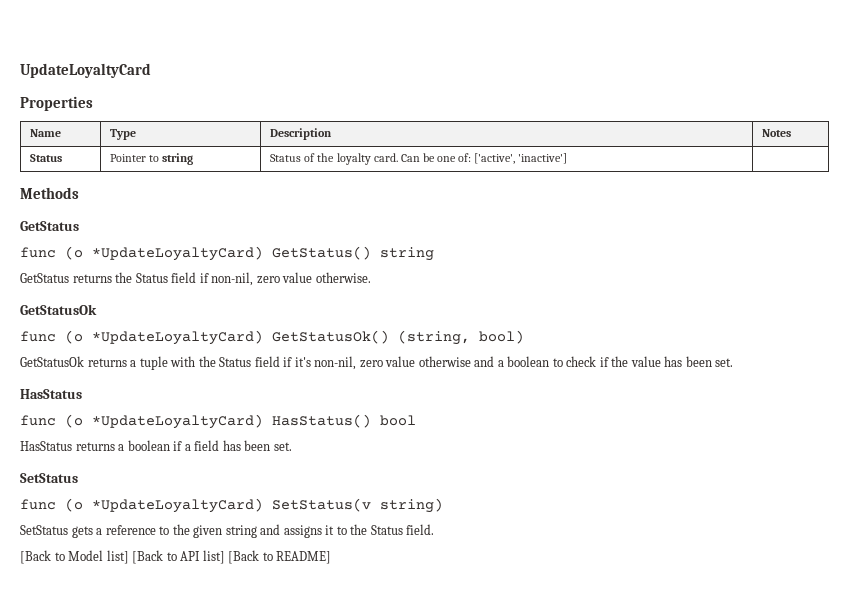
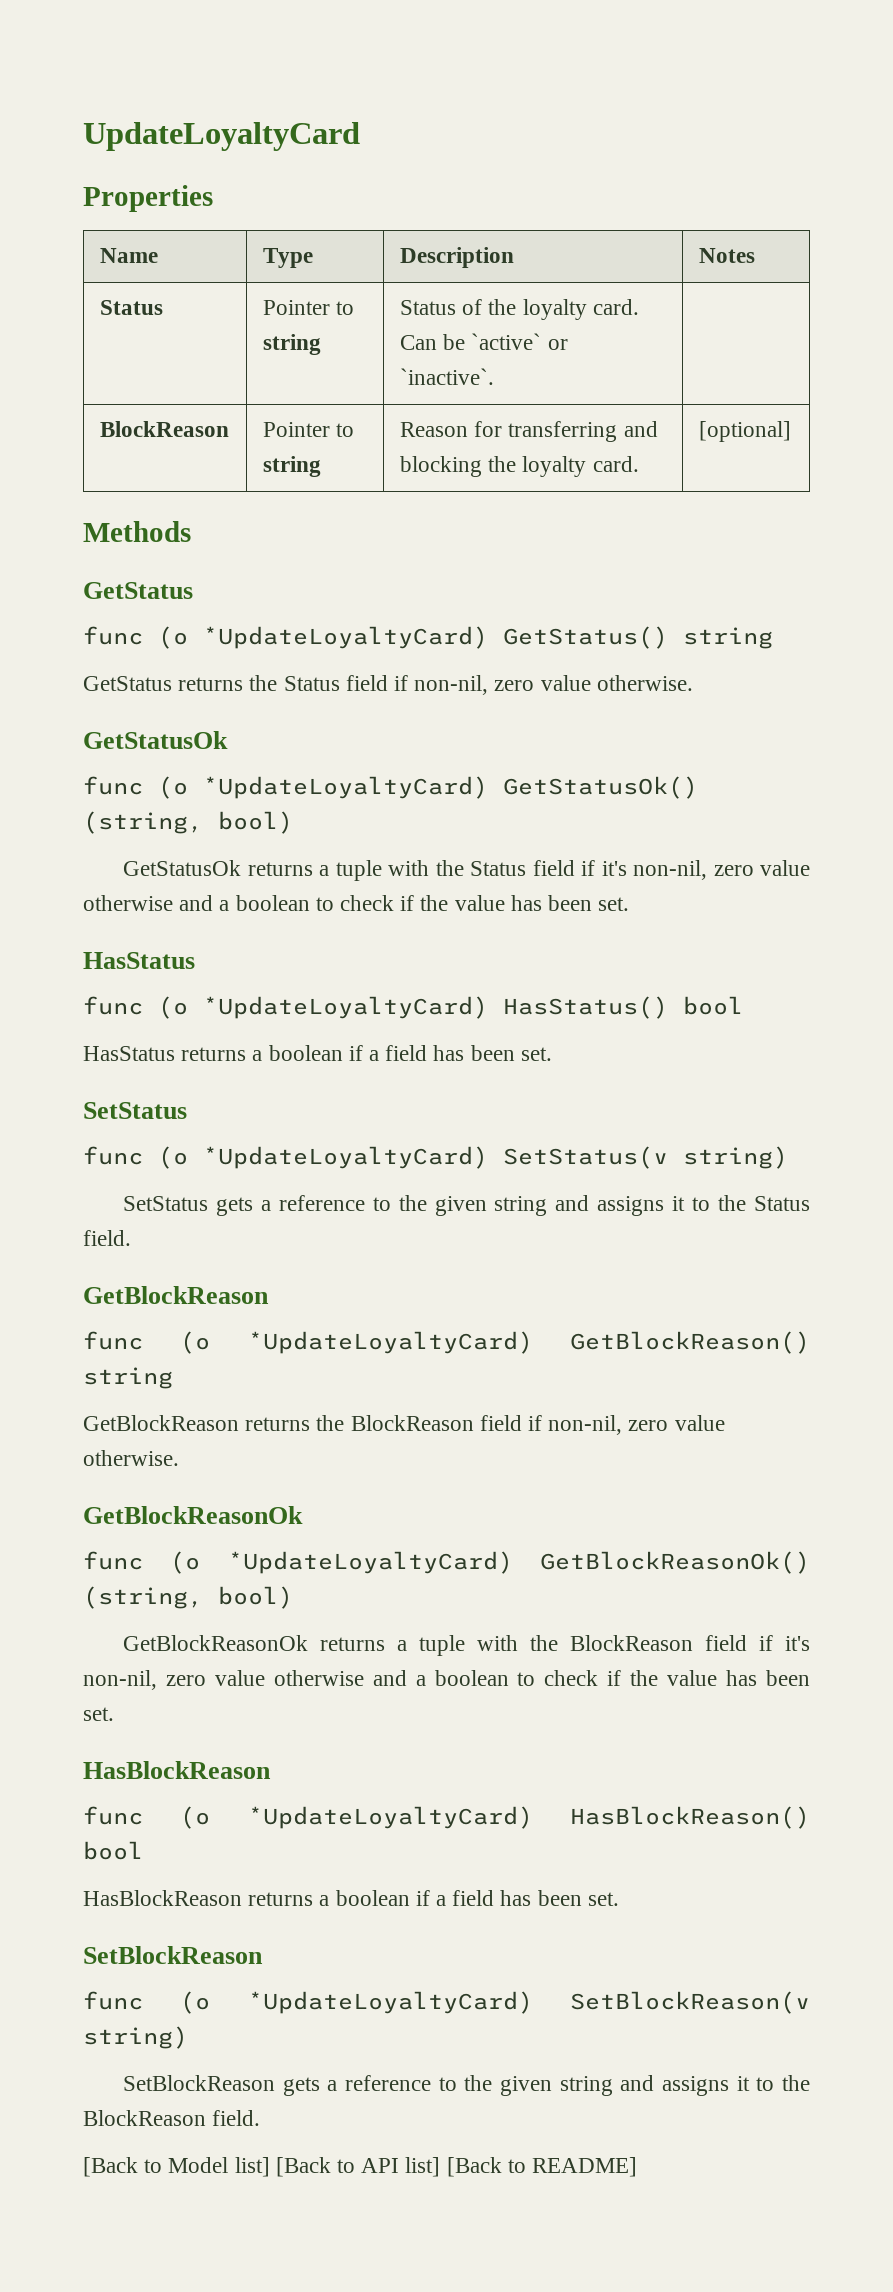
[436,153,568,164] one of: ['active', 'inactive'] | -> [471,333,568,350] [399,368,494,385] [99,421,229,437] [262,422,355,437] [262,456,321,477] [399,421,658,442] [399,456,639,477] [698,421,791,442] `active` or `inactive`. | // BlockReason | Pointer to string | Reason for transferring and blocking the loyalty card. | [optional]
(435, 529) none -> [83,1286,269,1304] [83,1331,810,1354] [83,1367,173,1389] [83,1415,725,1435] [83,1450,179,1466] [83,1506,303,1524] [83,1551,810,1574] [83,1586,293,1609] [122,1635,810,1656] [83,1670,810,1690] [83,1707,114,1721] [83,1761,271,1779] [83,1806,810,1829] [83,1841,143,1860] [83,1890,619,1906] [83,1946,263,1964] [83,1991,810,2014] [83,2026,188,2049] [122,2075,810,2096] [83,2110,261,2126] // GetBlockReason // func (o *UpdateLoyaltyCard) GetBlockReason() string // GetBlockReason returns the BlockReason field if non-nil, zero value otherwise. // GetBlockReasonOk // func (o *UpdateLoyaltyCard) GetBlockReasonOk() (string, bool) // GetBlockReasonOk returns a tuple with the BlockReason field if it's non-nil, zero value otherwise and a boolean to check if the value has been set. // HasBlockReason // func (o *UpdateLoyaltyCard) HasBlockReason() bool // HasBlockReason returns a boolean if a field has been set. // SetBlockReason // func (o *UpdateLoyaltyCard) SetBlockReason(v string) // SetBlockReason gets a reference to the given string and assigns it to the BlockReason field.

